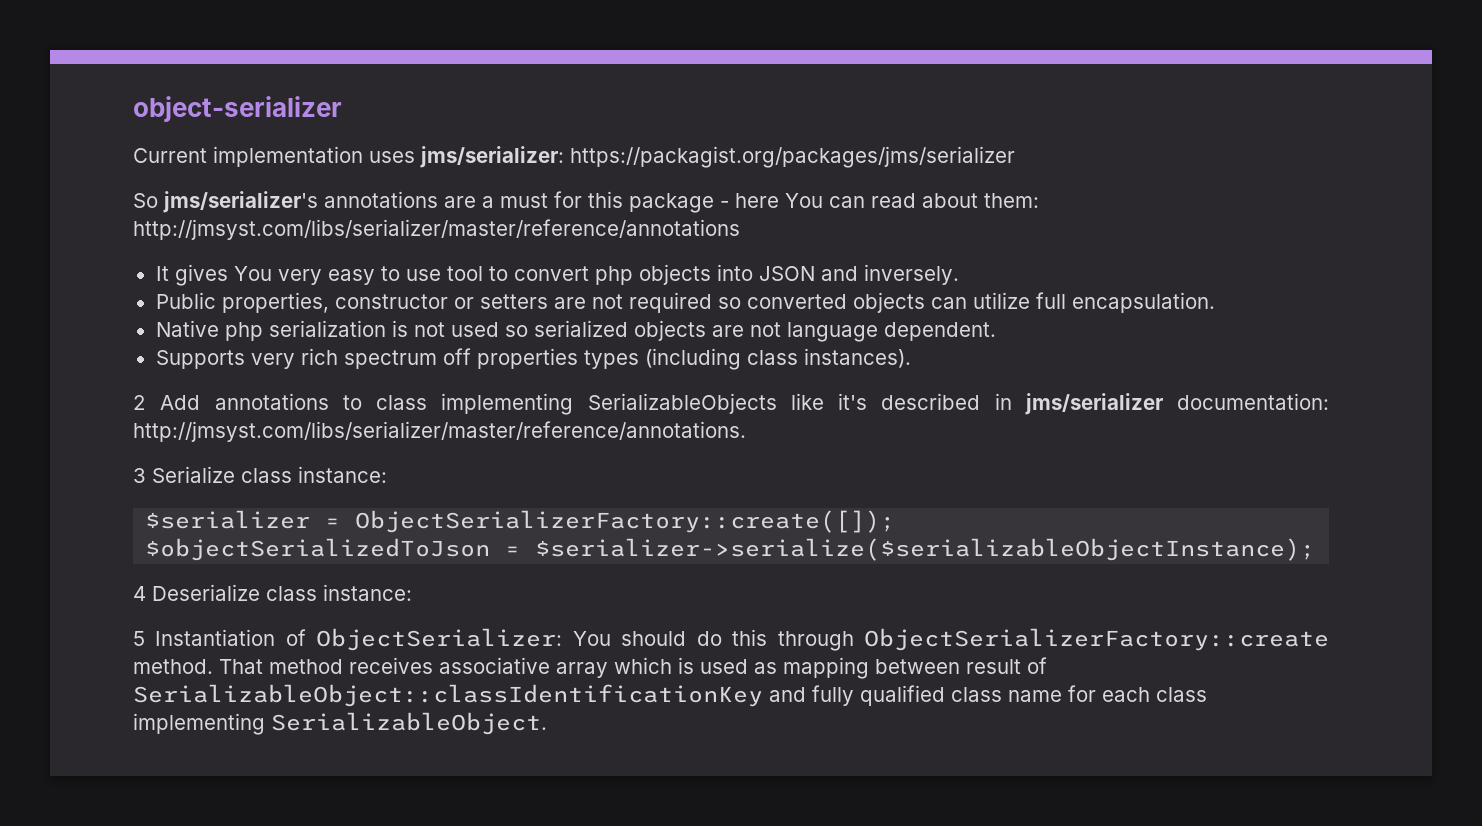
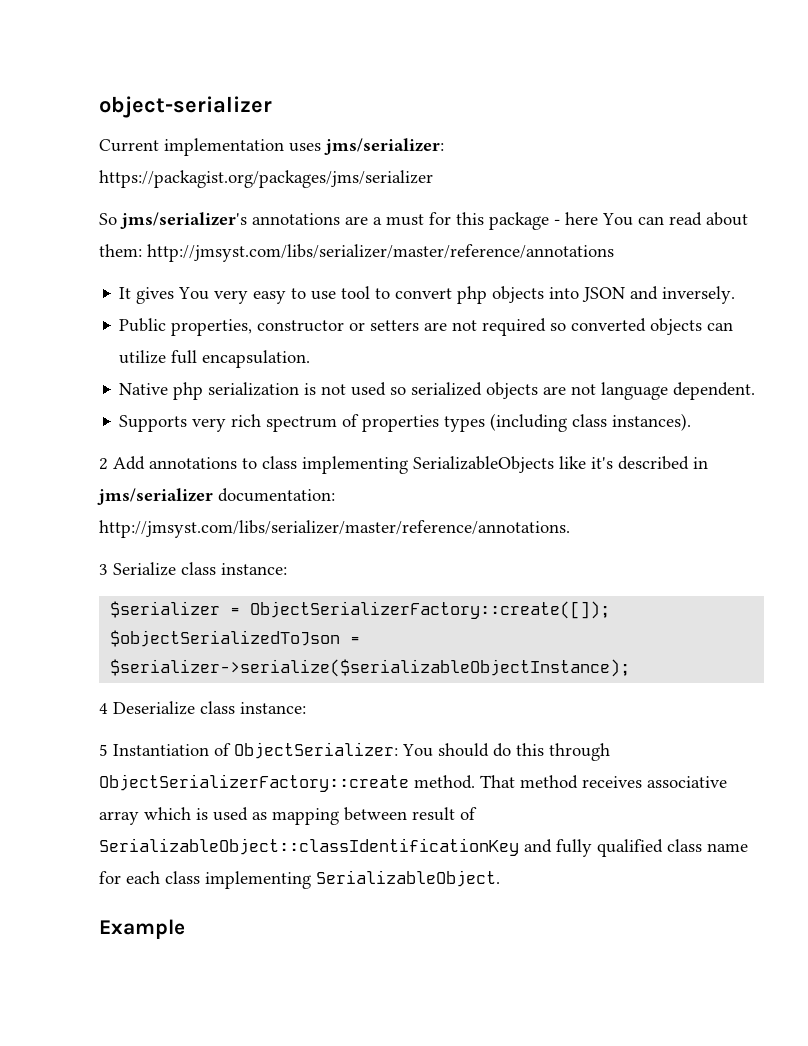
[442,348,471,365] off -> [342,414,360,427] of
(547, 723) none -> [99,919,185,939] // Example

